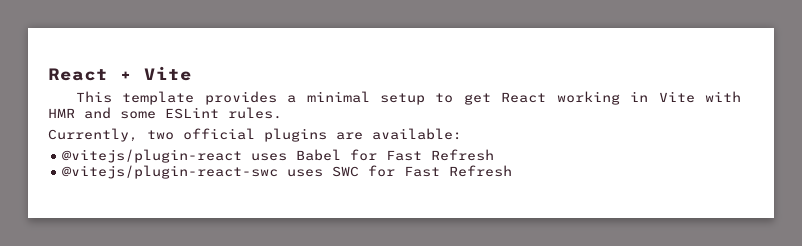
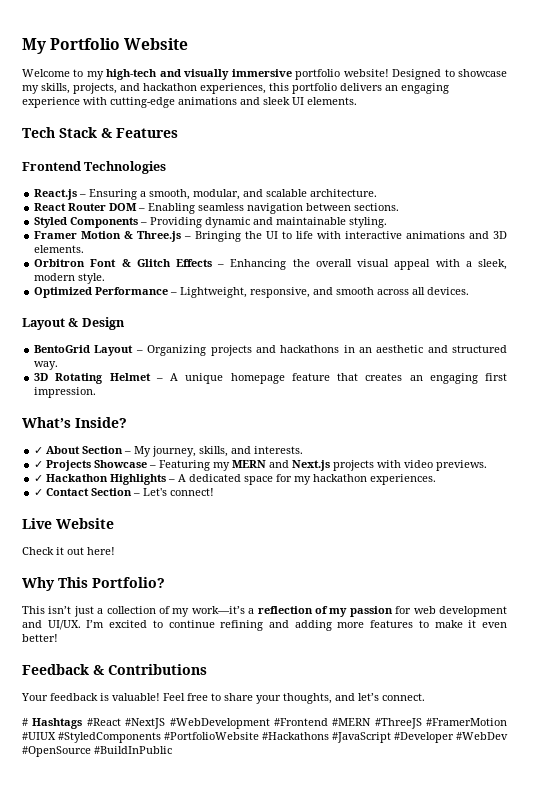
[48,66,192,81] [75,91,741,105] [48,107,282,119] [48,128,462,142] [62,149,495,163] [62,165,513,179] React + Vite // This template provides a minimal setup to get React working in Vite with HMR and some ESLint rules. // Currently, two official plugins are available: // @vitejs/plugin-react uses Babel for Fast Refresh // @vitejs/plugin-react-swc uses SWC for Fast Refresh -> [22,38,189,54] [22,69,507,80] [22,83,449,94] [22,97,357,108] [22,127,178,138] [22,161,167,174] [34,189,378,200] [34,203,400,214] [34,217,388,228] [34,231,507,242] [34,245,85,253] [34,259,507,270] [34,273,106,284] [34,287,470,298] [22,317,125,330] [34,345,508,356] [34,361,59,370] [34,373,508,384] [34,387,97,398] [22,417,127,428] [34,446,304,457] [34,460,488,471] [34,474,437,485] [34,488,215,496] [22,518,114,529] [22,547,115,555] [22,577,165,591] [22,606,507,617] [22,620,508,631] [22,634,58,642] [22,664,207,675] [21,693,425,704] [22,718,507,729] [22,732,508,743] [22,746,172,757] My Portfolio Website // Welcome to my high-tech and visually immersive portfolio website! Designed to showcase my skills, projects, and hackathon experiences, this portfolio delivers an engaging experience with cutting-edge animations and sleek UI elements. // Tech Stack & Features // Frontend Technologies // React.js – Ensuring a smooth, modular, and scalable architecture. // React Router DOM – Enabling seamless navigation between sections. // Styled Components – Providing dynamic and maintainable styling. // Framer Motion & Three.js – Bringing the UI to life with interactive animations and 3D elements. // Orbitron Font & Glitch Effects – Enhancing the overall visual appeal with a sleek, modern style. // Optimized Performance – Lightweight, responsive, and smooth across all devices. // Layout & Design // BentoGrid Layout – Organizing projects and hackathons in an aesthetic and structured way. // 3D Rotating Helmet – A unique homepage feature that creates an engaging first impression. // What’s Inside? // ✓ About Section – My journey, skills, and interests. // ✓ Projects Showcase – Featuring my MERN and Next.js projects with video previews. // ✓ Hackathon Highlights – A dedicated space for my hackathon experiences. // ✓ Contact Section – Let's connect! // Live Website // Check it out here! // Why This Portfolio? // This isn’t just a collection of my work—it’s a reflection of my passion for web development and UI/UX. I’m excited to continue refining and adding more features to make it even better! // Feedback & Contributions // Your feedback is valuable! Feel free to share your thoughts, and let’s connect. // # Hashtags #React #NextJS #WebDevelopment #Frontend #MERN #ThreeJS #FramerMotion #UIUX #StyledComponents #PortfolioWebsite #Hackathons #JavaScript #Developer #WebDev #OpenSource #BuildInPublic

